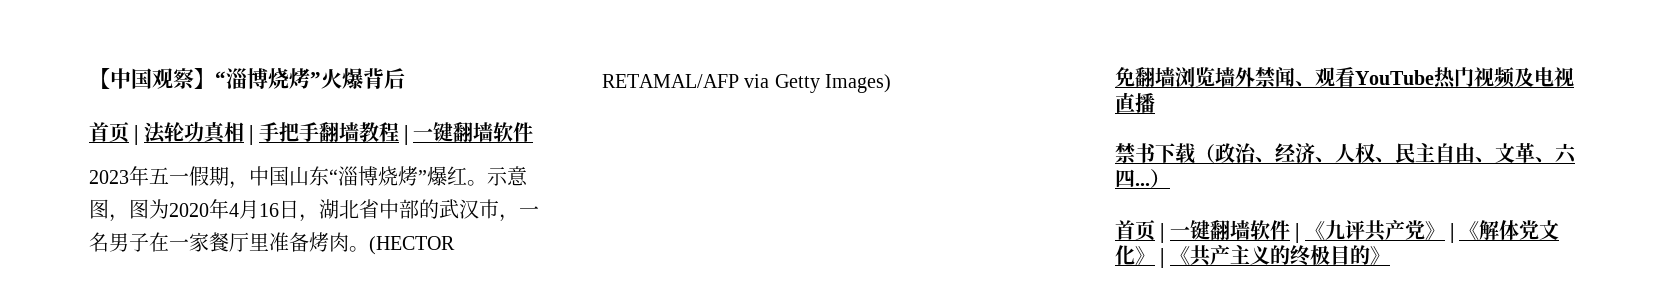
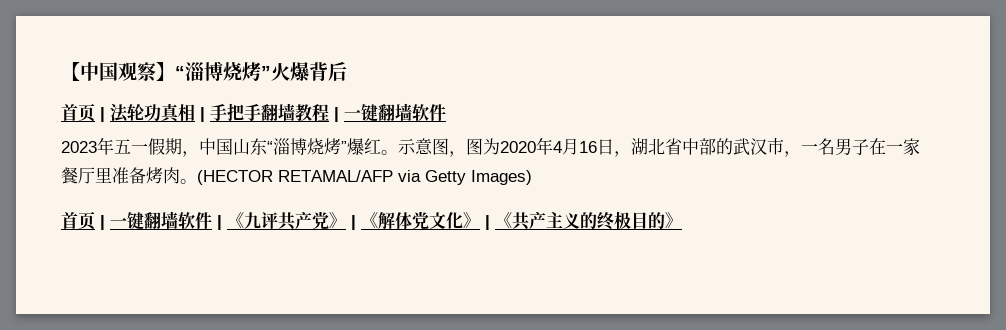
[1115,67,1574,89] [1115,92,1155,113] [1115,143,1577,164] [1115,169,1170,188] // 免翻墙浏览墙外禁闻、观看YouTube热门视频及电视直播 // 禁书下载（政治、经济、人权、民主自由、文革、六四...） -> (532, 177) none

